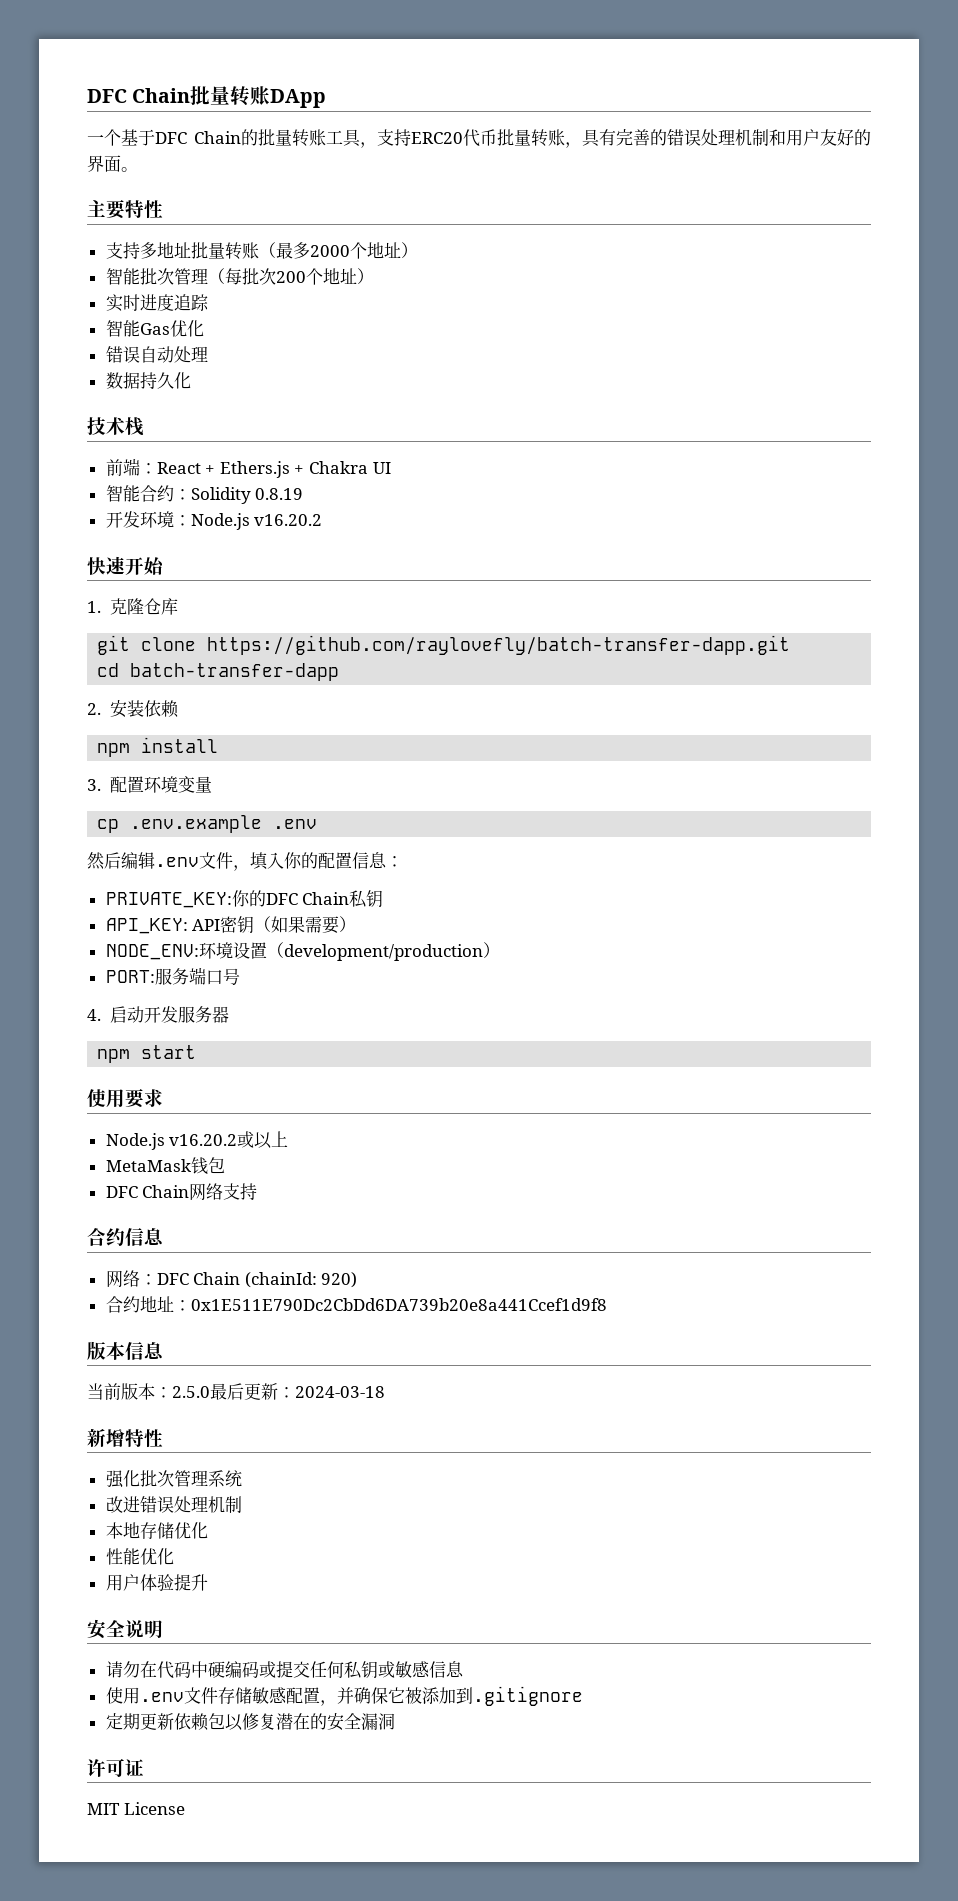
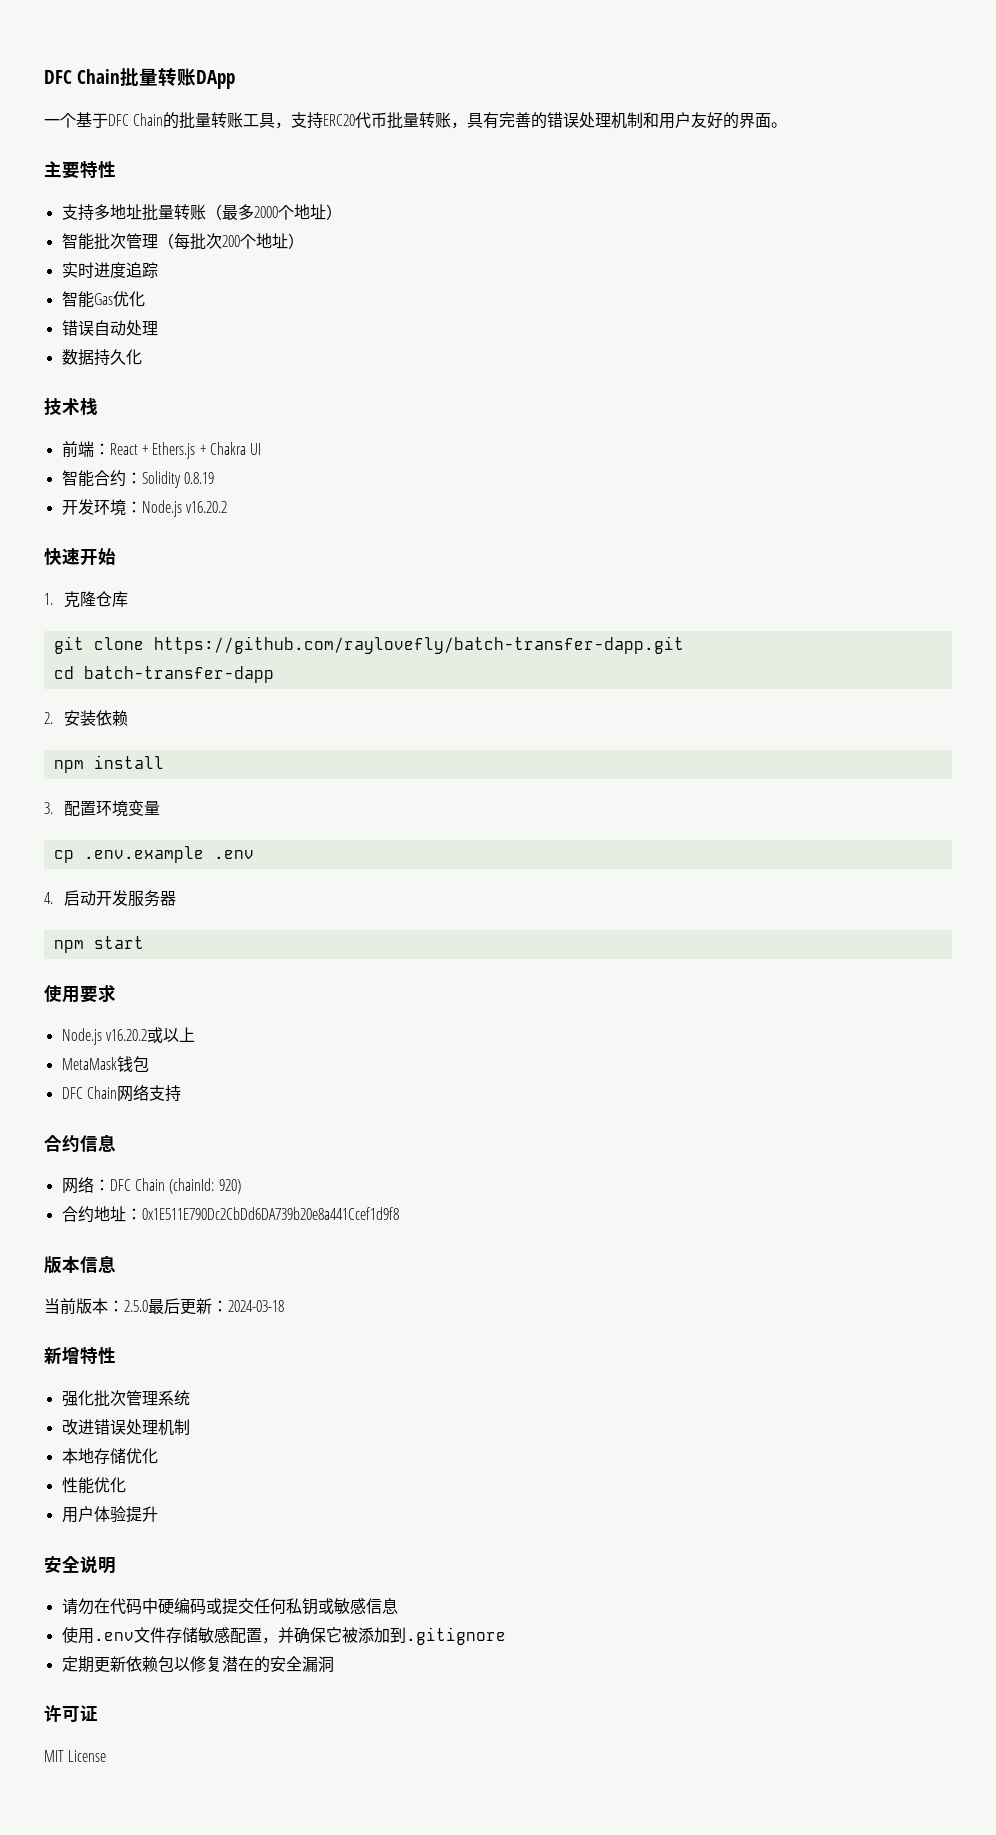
[87,852,403,871] [105,890,384,908] [105,916,357,934] [105,942,500,961] [105,967,240,985] // 然后编辑.env文件，填入你的配置信息： // PRIVATE_KEY:你的DFC Chain私钥 // API_KEY: API密钥（如果需要） // NODE_ENV:环境设置（development/production） // PORT:服务端口号 -> (254, 854) none

